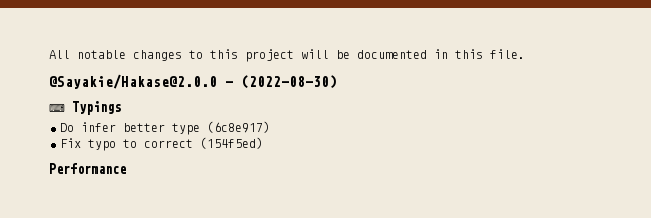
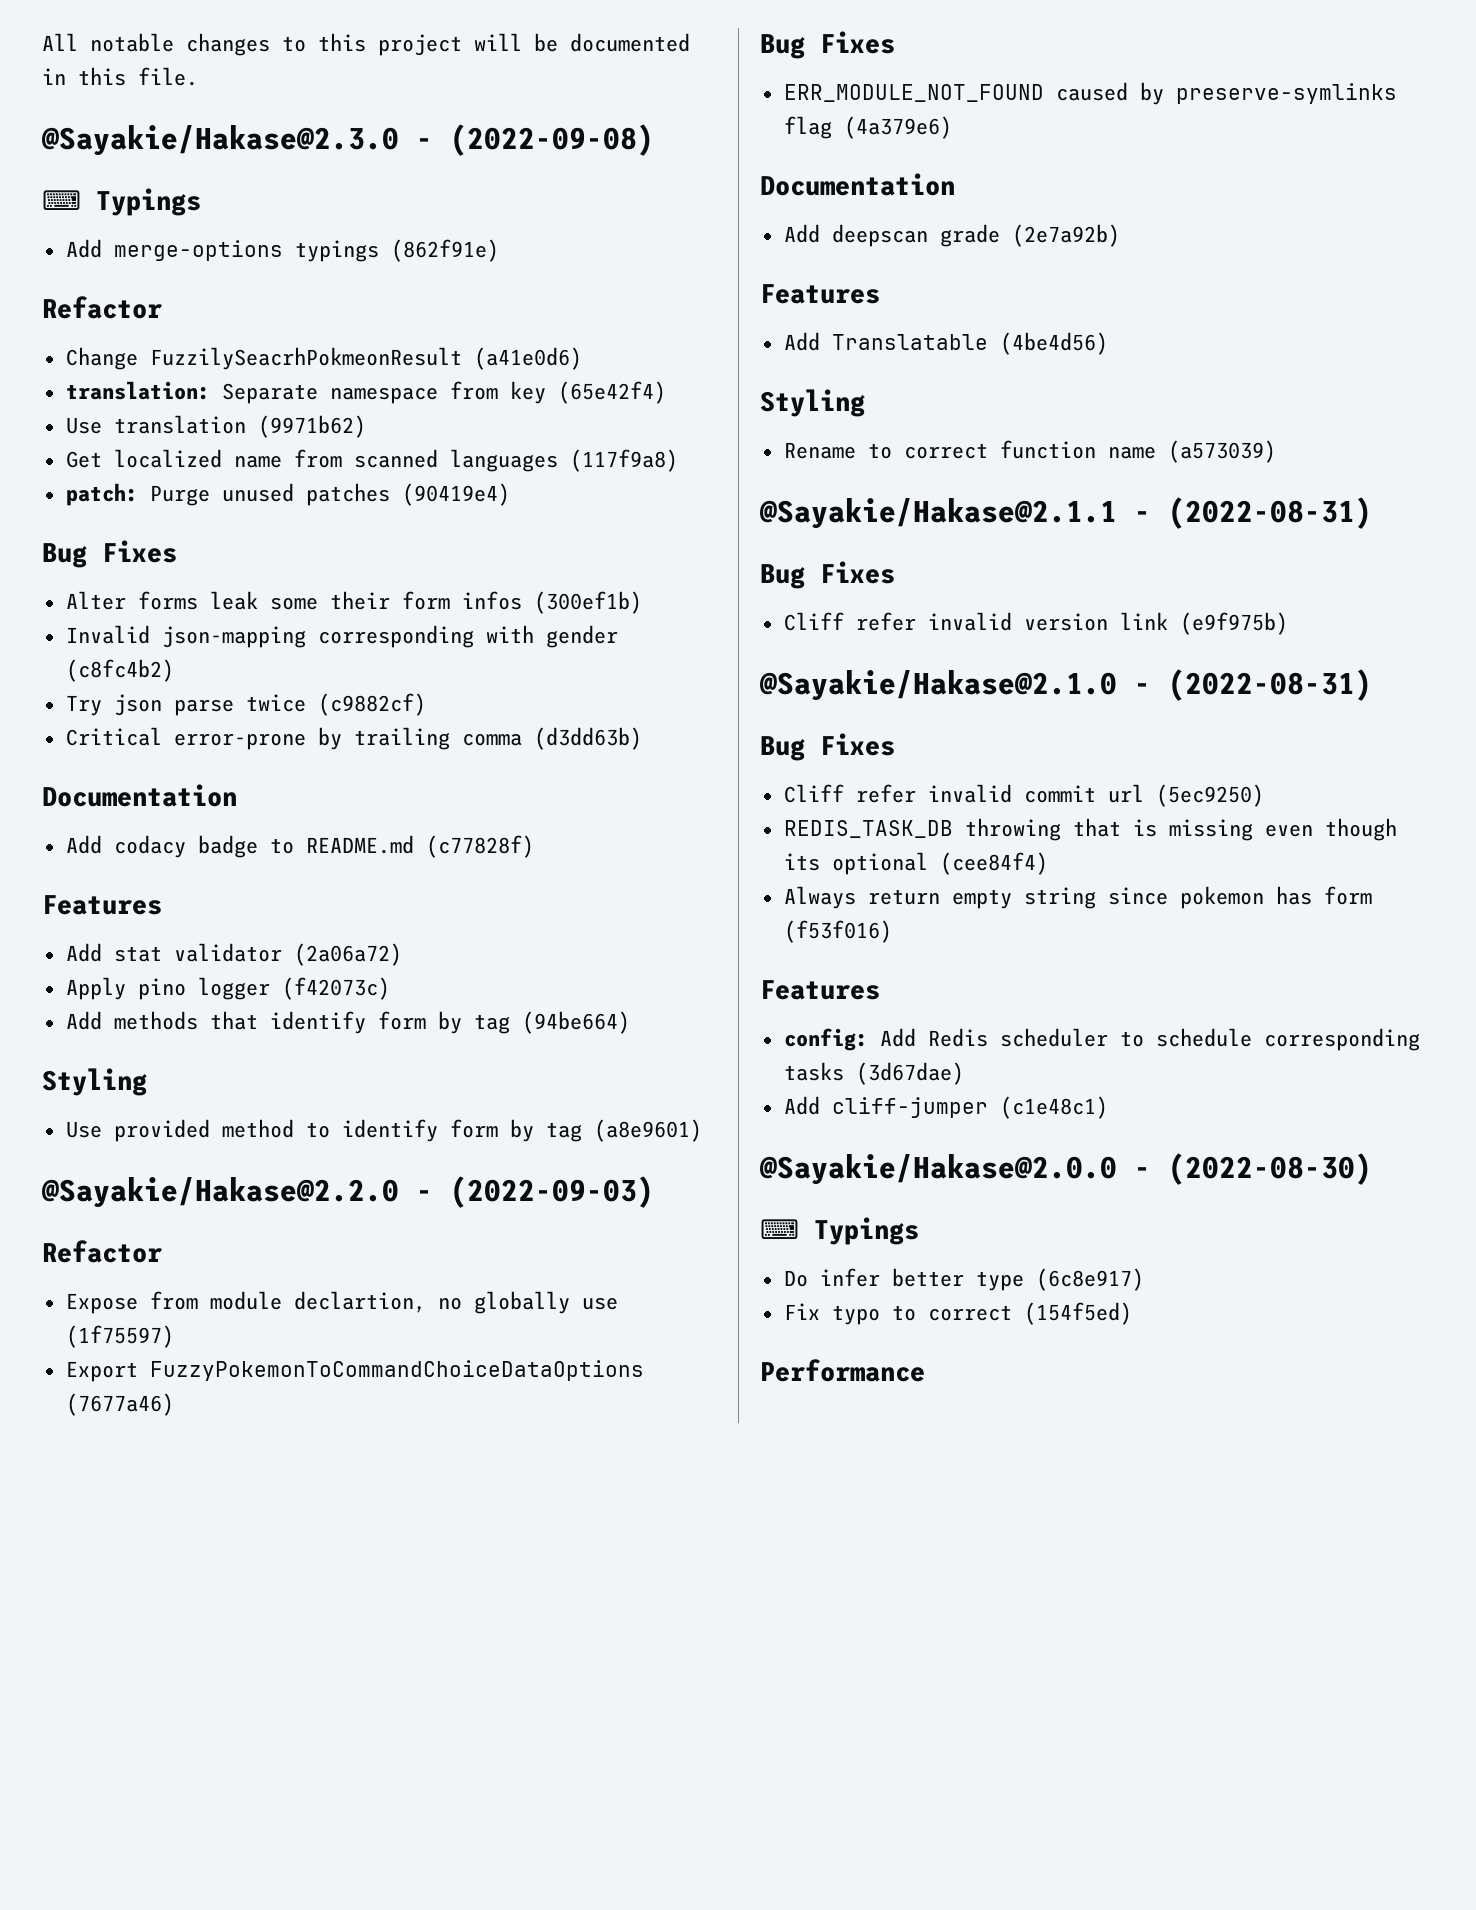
(525, 54) none -> [42,124,654,156] [42,188,201,216] [65,239,499,262] [42,296,163,319] [65,347,582,370] [65,381,666,404] [65,415,366,438] [65,449,678,472] [65,483,510,506] [42,540,177,568] [65,591,642,614] [65,625,618,648] [65,659,174,682] [65,693,426,716] [65,727,642,750] [42,784,237,807] [65,835,534,858] [42,895,162,915] [65,943,402,966] [65,977,390,1000] [65,1011,630,1034] [42,1068,147,1096] [65,1119,702,1142] [42,1176,654,1208] [42,1240,163,1263] [65,1291,618,1314] [65,1325,174,1348] [65,1360,644,1382] [65,1393,174,1416] [760,31,895,59] [783,82,1397,105] [783,116,952,139] [760,173,955,196] [783,224,1120,247] [760,284,880,304] [783,332,1108,355] [760,389,865,417] [783,440,1276,463] [760,497,1372,529] [760,561,895,589] [783,612,1288,635] [760,669,1372,701] [760,733,895,761] [783,784,1264,807] [783,818,1397,841] [783,852,1048,875] [783,886,1372,909] [783,920,892,943] [760,980,880,1000] [783,1028,1420,1051] [783,1062,964,1085] [783,1096,1108,1119] // @Sayakie/Hakase@2.3.0 - (2022-09-08) // ⌨ Typings // Add merge-options typings (862f91e) // Refactor // Change FuzzilySeacrhPokmeonResult (a41e0d6) // translation: Separate namespace from key (65e42f4) // Use translation (9971b62) // Get localized name from scanned languages (117f9a8) // patch: Purge unused patches (90419e4) // Bug Fixes // Alter forms leak some their form infos (300ef1b) // Invalid json-mapping corresponding with gender (c8fc4b2) // Try json parse twice (c9882cf) // Critical error-prone by trailing comma (d3dd63b) // Documentation // Add codacy badge to README.md (c77828f) // Features // Add stat validator (2a06a72) // Apply pino logger (f42073c) // Add methods that identify form by tag (94be664) // Styling // Use provided method to identify form by tag (a8e9601) // @Sayakie/Hakase@2.2.0 - (2022-09-03) // Refactor // Expose from module declartion, no globally use (1f75597) // Export FuzzyPokemonToCommandChoiceDataOptions (7677a46) // Bug Fixes // ERR_MODULE_NOT_FOUND caused by preserve-symlinks flag (4a379e6) // Documentation // Add deepscan grade (2e7a92b) // Features // Add Translatable (4be4d56) // Styling // Rename to correct function name (a573039) // @Sayakie/Hakase@2.1.1 - (2022-08-31) // Bug Fixes // Cliff refer invalid version link (e9f975b) // @Sayakie/Hakase@2.1.0 - (2022-08-31) // Bug Fixes // Cliff refer invalid commit url (5ec9250) // REDIS_TASK_DB throwing that is missing even though its optional (cee84f4) // Always return empty string since pokemon has form (f53f016) // Features // config: Add Redis scheduler to schedule corresponding tasks (3d67dae) // Add cliff-jumper (c1e48c1)

